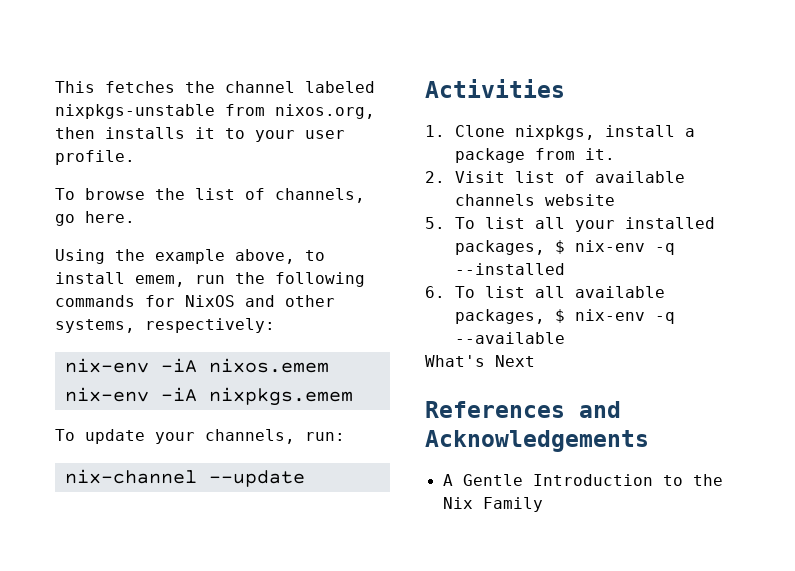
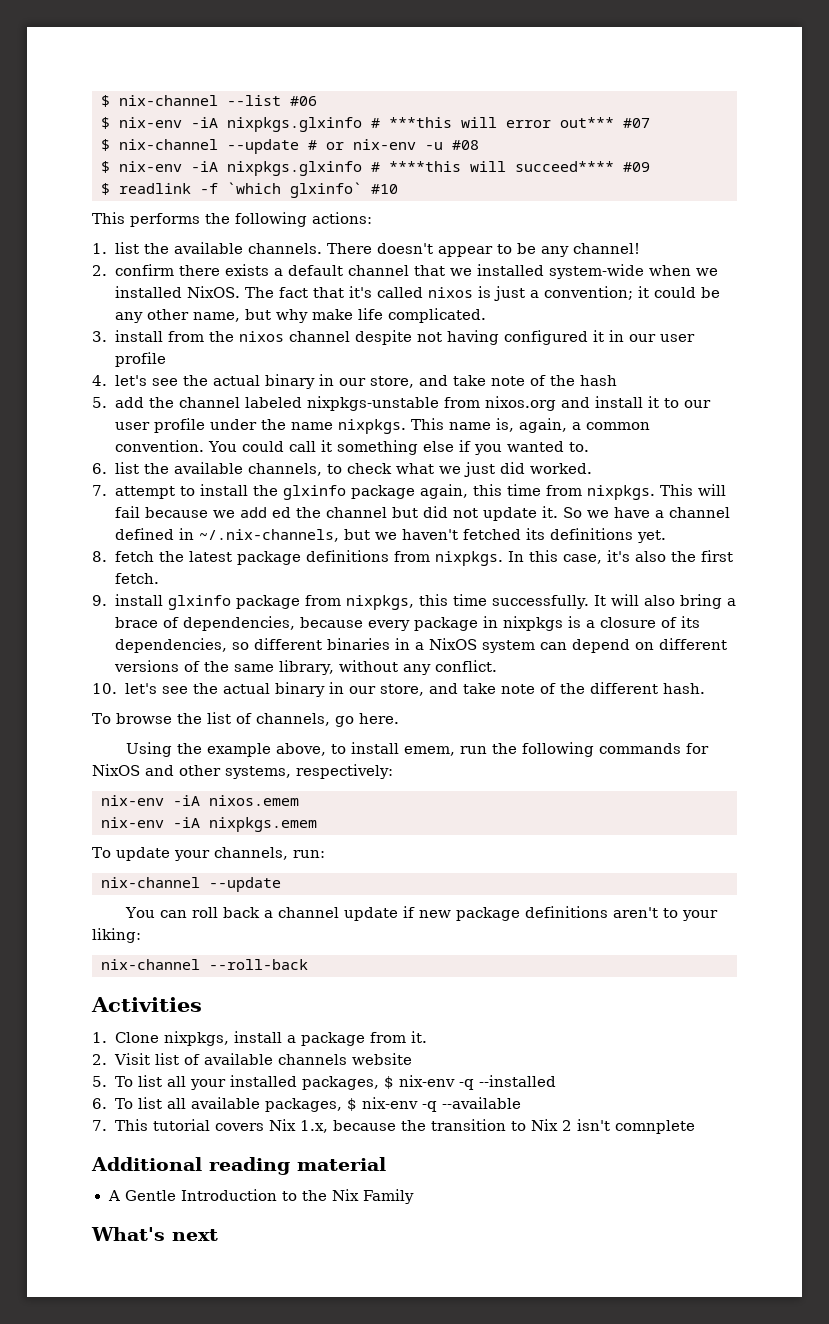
[55,81,175,93] This fetches -> [101,95,317,107] [101,117,650,132] [101,139,479,154] [101,161,650,176] [101,182,398,198] [92,212,372,227] [92,242,640,257] [92,264,718,279] [114,286,720,301] [114,308,486,323] [92,330,695,345] [114,352,166,367] [92,374,617,389] [92,397,144,408] $ nix-channel --list #06 // $ nix-env -iA nixpkgs.glxinfo # ***this will error out*** #07 // $ nix-channel --update # or nix-env -u #08 // $ nix-env -iA nixpkgs.glxinfo # ****this will succeed**** #09 // $ readlink -f `which glxinfo` #10 // This performs the following actions: // 1. list the available channels. There doesn't appear to be any channel! // 2. confirm there exists a default channel that we installed system-wide when we installed NixOS. The fact that it's called nixos is just a convention; it could be any other name, but why make life complicated. // 3. install from the nixos channel despite not having configured it in our user profile // 4. let's see the actual binary in our store, and take note of the hash // 5. add
[275,104,375,119] [55,127,345,142] [55,150,135,165] nixos.org, then installs it to your user profile. -> [484,396,711,411] [114,418,650,434] [114,440,590,455] [92,462,592,477] [92,484,726,500] [114,506,730,521] [114,528,666,543] [92,550,733,566] [114,573,159,584] [92,594,737,610] [114,616,700,631] [114,638,727,653] [113,660,498,675] [92,682,705,697] nixos.org and install it to our user profile under the name nixpkgs. This name is, again, a common convention. You could call it something else if you wanted to. // 6. list the available channels, to check what we just did worked. // 7. attempt to install the glxinfo package again, this time from nixpkgs. This will fail because we add ed the channel but did not update it. So we have a channel defined in ~/.nix-channels, but we haven't fetched its definitions yet. // 8. fetch the latest package definitions from nixpkgs. In this case, it's also the first fetch. // 9. install glxinfo package from nixpkgs, this time successfully. It will also bring a brace of dependencies, because every package in nixpkgs is a closure of its dependencies, so different binaries in a NixOS system can depend on different versions of the same library, without any conflict. // 10. let's see the actual binary in our store, and take note of the different hash.
(305, 478) none -> [124,906,718,921] [92,928,141,943] [101,959,308,970] // You can roll back a channel update if new package definitions aren't to your liking: // nix-channel --roll-back
[425,355,535,367] [425,401,621,418] [425,430,649,452] What's Next // References and Acknowledgements -> [92,1119,695,1134] [91,1157,386,1175] 7. This tutorial covers Nix 1.x, because the transition to Nix 2 isn't comnplete // Additional reading material
(543, 504) none -> [91,1227,218,1241] // What's next

